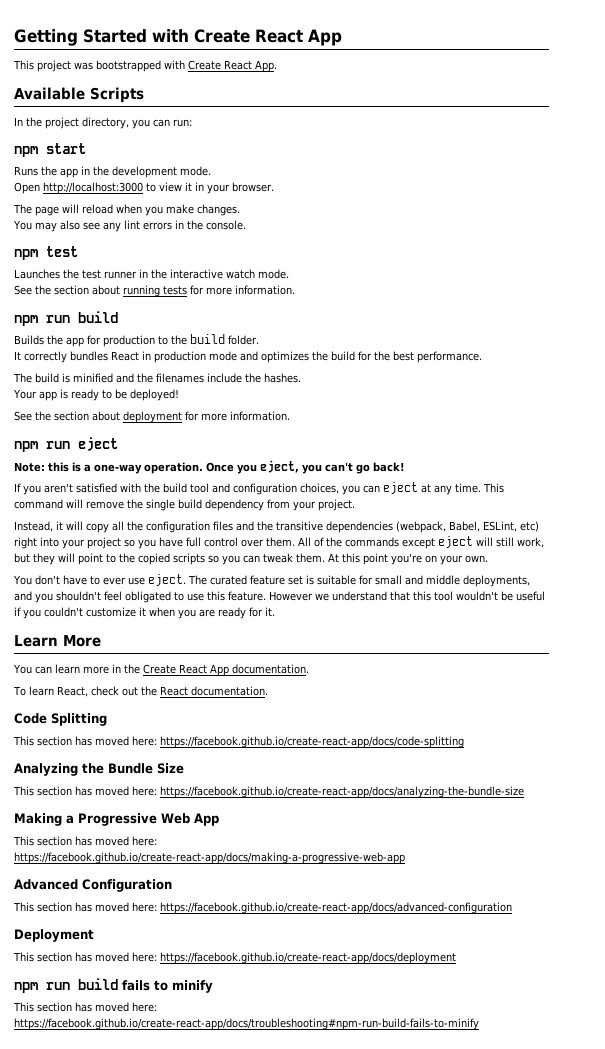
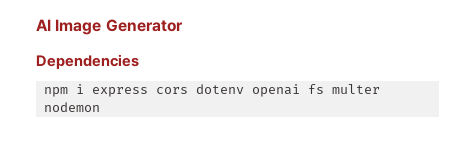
[14,29,342,46] [13,60,277,72] [14,87,144,103] [14,117,192,129] [14,143,86,157] [14,166,211,178] [14,182,274,194] [13,204,240,216] [13,220,246,232] [14,246,78,260] [14,269,289,279] [14,285,295,297] [14,311,118,326] [14,334,259,347] [14,351,482,363] [13,373,301,383] [13,389,179,401] [14,411,290,423] [14,437,118,452] [14,460,405,474] [14,482,504,495] [14,499,355,511] [14,521,539,533] [14,536,544,549] [14,553,488,565] [13,574,530,587] [14,591,545,603] [14,607,275,619] [14,635,101,647] [13,664,309,676] [13,686,268,697] [14,713,107,726] [13,736,464,748] [14,763,184,776] [13,786,524,798] [14,813,219,826] [13,836,157,846] [14,852,405,864] [14,879,172,892] [13,902,512,914] [14,929,94,942] [13,952,456,964] [14,978,213,993] [13,1002,157,1012] [14,1018,479,1030] Getting Started with Create React App // This project was bootstrapped with Create React App. // Available Scripts // In the project directory, you can run: // npm start // Runs the app in the development mode. // Open http://localhost:3000 to view it in your browser. // The page will reload when you make changes. // You may also see any lint errors in the console. // npm test // Launches the test runner in the interactive watch mode. // See the section about running tests for more information. // npm run build // Builds the app for production to the build folder. // It correctly bundles React in production mode and optimizes the build for the best performance. // The build is minified and the filenames include the hashes. // Your app is ready to be deployed! // See the section about deployment for more information. // npm run eject // Note: this is a one-way operation. Once you eject, you can't go back! // If you aren't satisfied with the build tool and configuration choices, you can eject at any time. This command will remove the single build dependency from your project. // Instead, it will copy all the configuration files and the transitive dependencies (webpack, Babel, ESLint, etc) right into your project so you have full control over them. All of the commands except eject will still work, but they will point to the copied scripts so you can tweak them. At this point you're on your own. // You don't have to ever use eject. The curated feature set is suitable for small and middle deployments, and you shouldn't feel obligated to use this feature. However we understand that this tool wouldn't be useful if you couldn't customize it when you are ready for it. // Learn More // You can learn more in the Create React App documentation. // To learn React, check out the React documentation. // Code Splitting // This section has moved here: https://facebook.github.io/create-react-app/docs/code-splitting // Analyzing the Bundle Size // This section has moved here: https://facebook.github.io/create-react-app/docs/analyzing-the-bundle-size // Making a Progressive Web App // This section has moved here: https://facebook.github.io/create-react-app/docs/making-a-progressive-web-app // Advanced Configuration // This section has moved here: https://facebook.github.io/create-react-app/docs/advanced-configuration // Deployment // This section has moved here: https://facebook.github.io/create-react-app/docs/deployment // npm run build fails to minify // This section has moved here: https://facebook.github.io/create-react-app/docs/troubleshooting#npm-run-build-fails-to-minify -> [36,19,183,35] [36,54,139,69] [43,84,380,97] [43,102,100,112] AI Image Generator // Dependencies // npm i express cors dotenv openai fs multer nodemon

